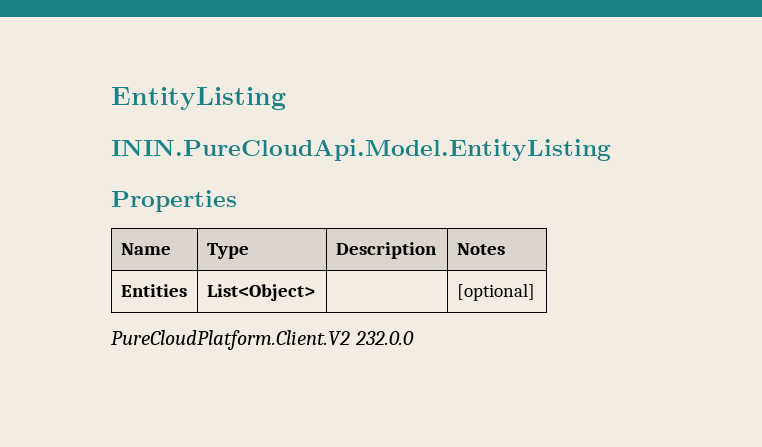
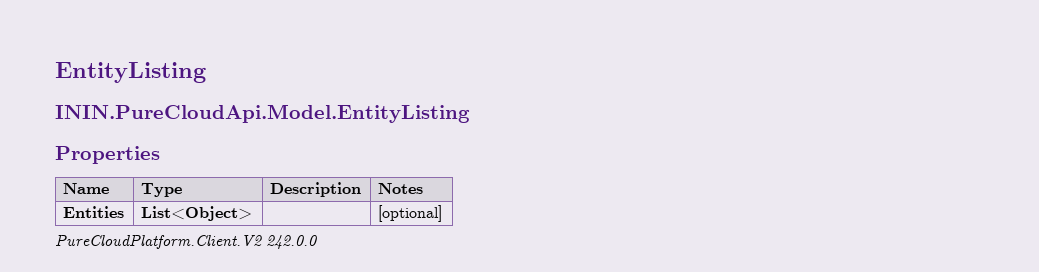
[354,331,414,345] 232.0.0 -> [266,235,317,249] 242.0.0

